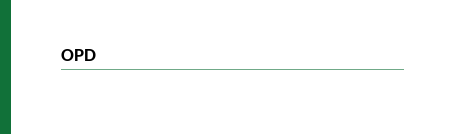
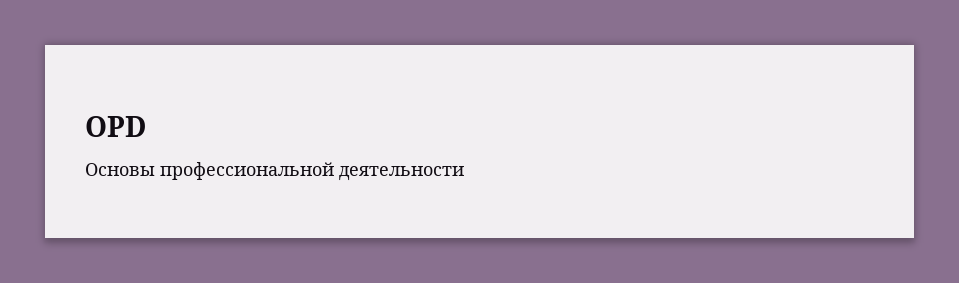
(96, 55) none -> [85,162,464,181] // Основы профессиональной деятельности

